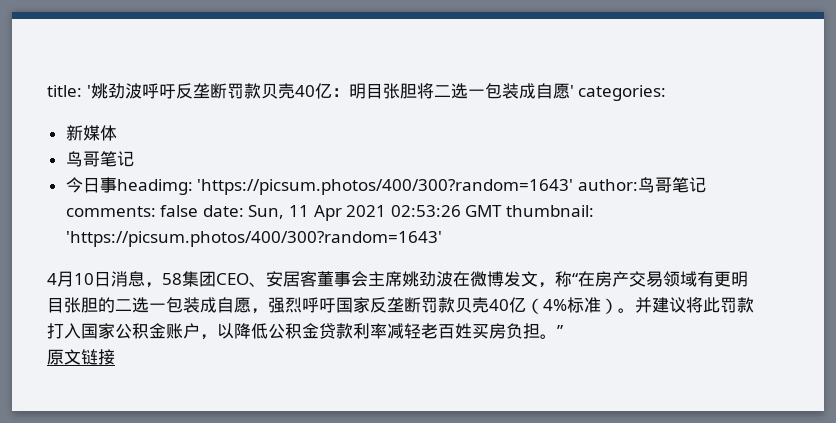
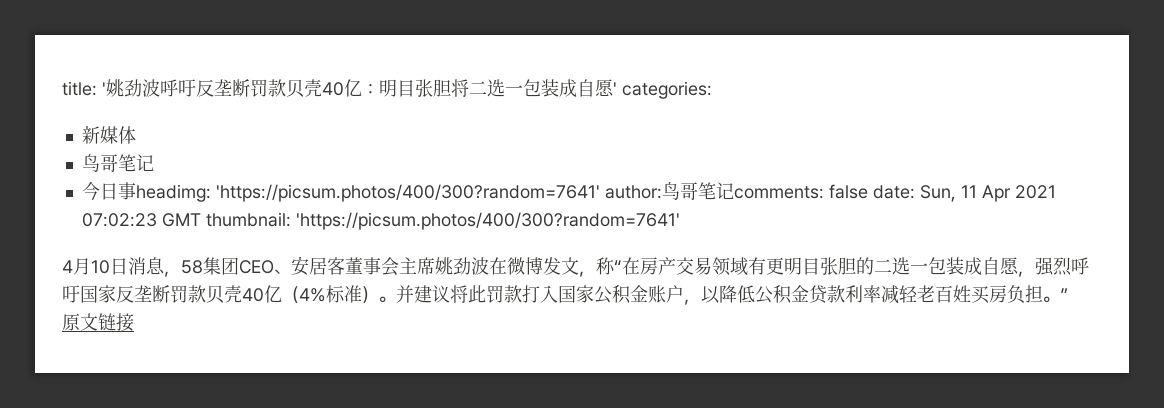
[197,179,574,195] 'https://picsum.photos/400/300?random=1643' -> [215,184,600,202] 'https://picsum.photos/400/300?random=7641'
[390,205,461,217] 02:53:26 -> [81,213,157,227] 07:02:23
[65,231,442,247] 'https://picsum.photos/400/300?random=1643' -> [295,212,680,230] 'https://picsum.photos/400/300?random=7641'

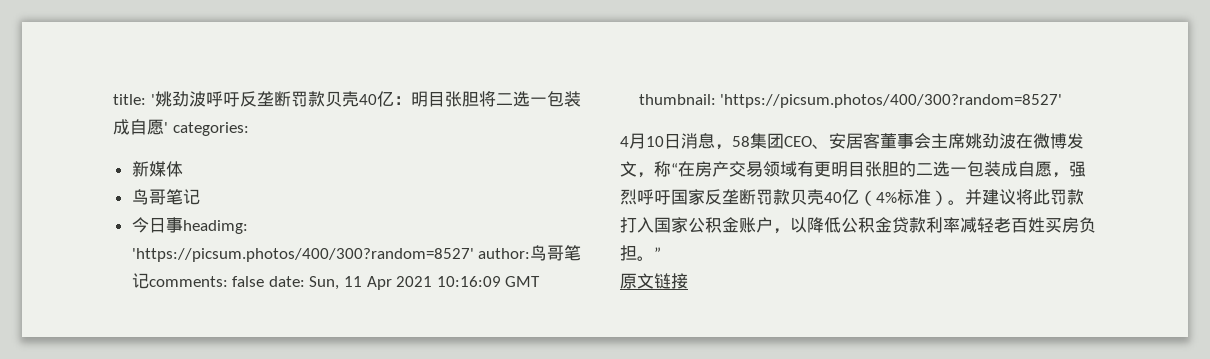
[215,184,600,202] 'https://picsum.photos/400/300?random=7641' -> [131,248,474,262] 'https://picsum.photos/400/300?random=8527'
[81,213,157,227] 07:02:23 -> [436,276,501,287] 10:16:09
[295,212,680,230] 'https://picsum.photos/400/300?random=7641' -> [720,94,1063,108] 'https://picsum.photos/400/300?random=8527'

